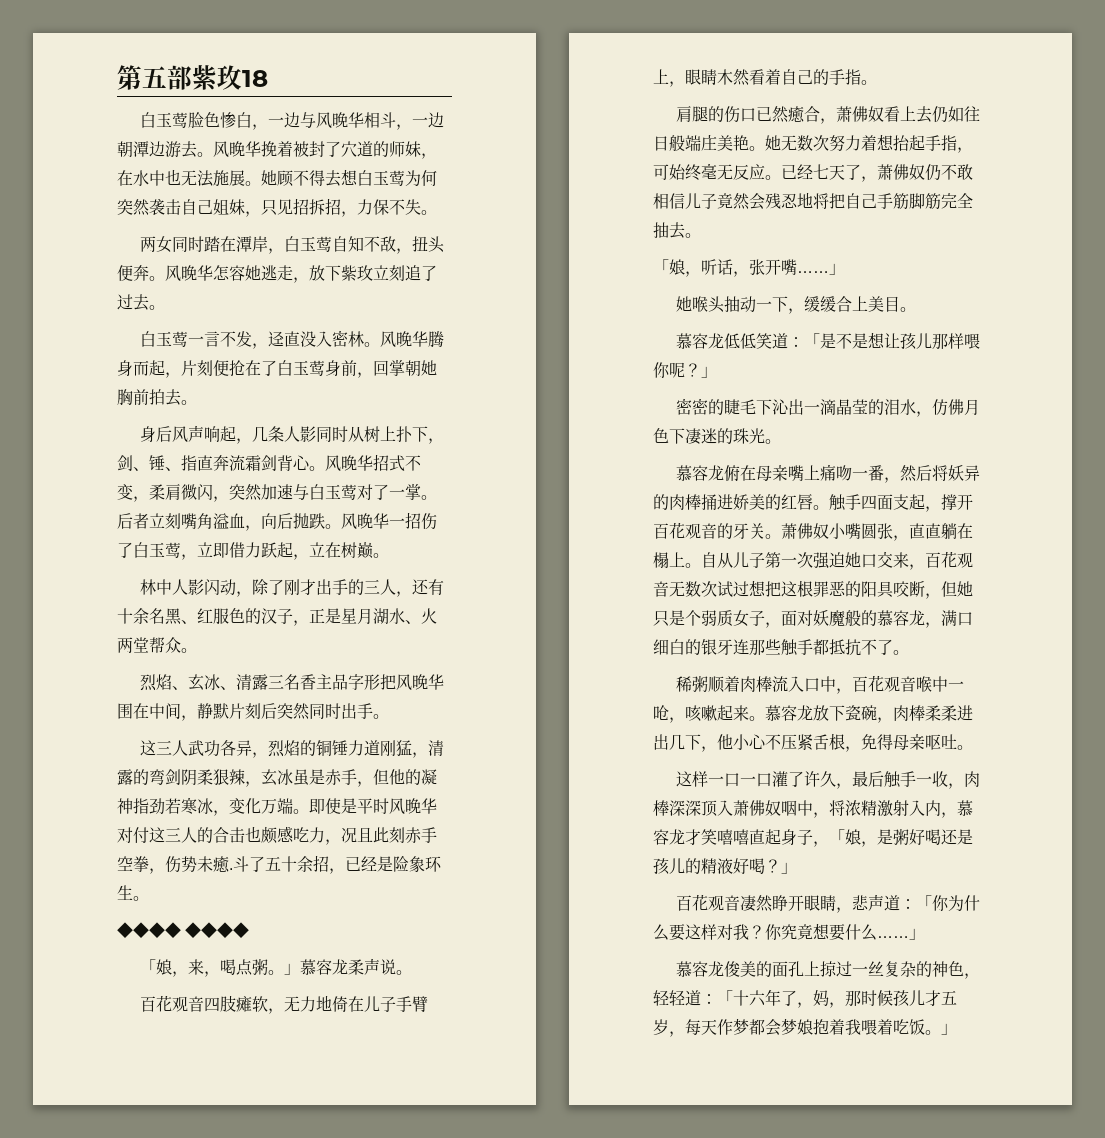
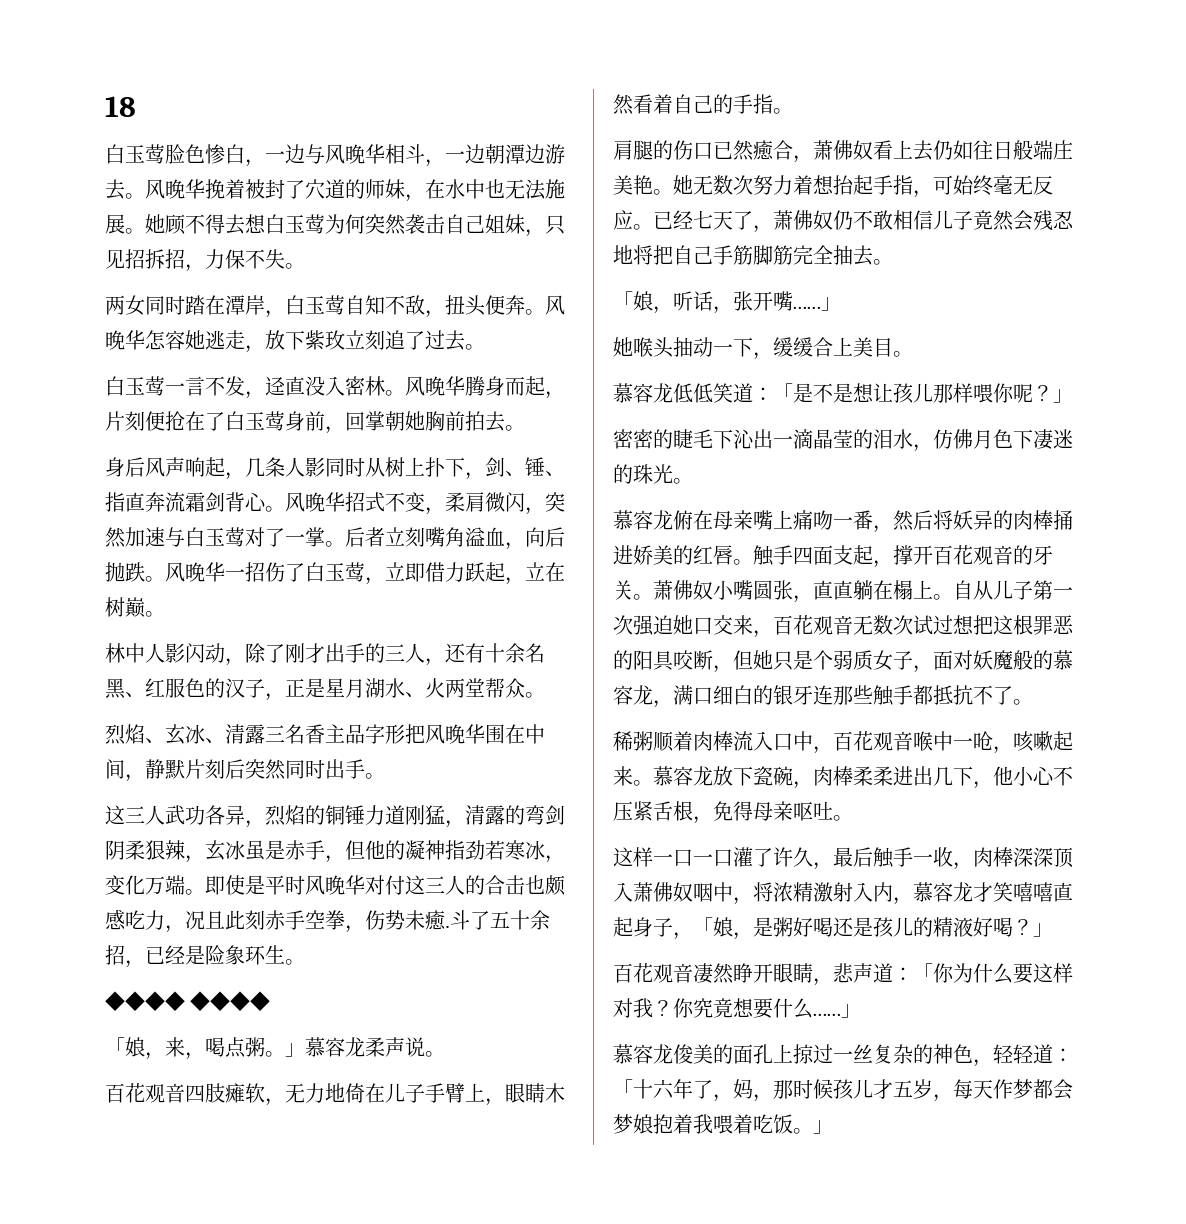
[117,65,242,91] 第五部紫玫 -> (105, 106) none

